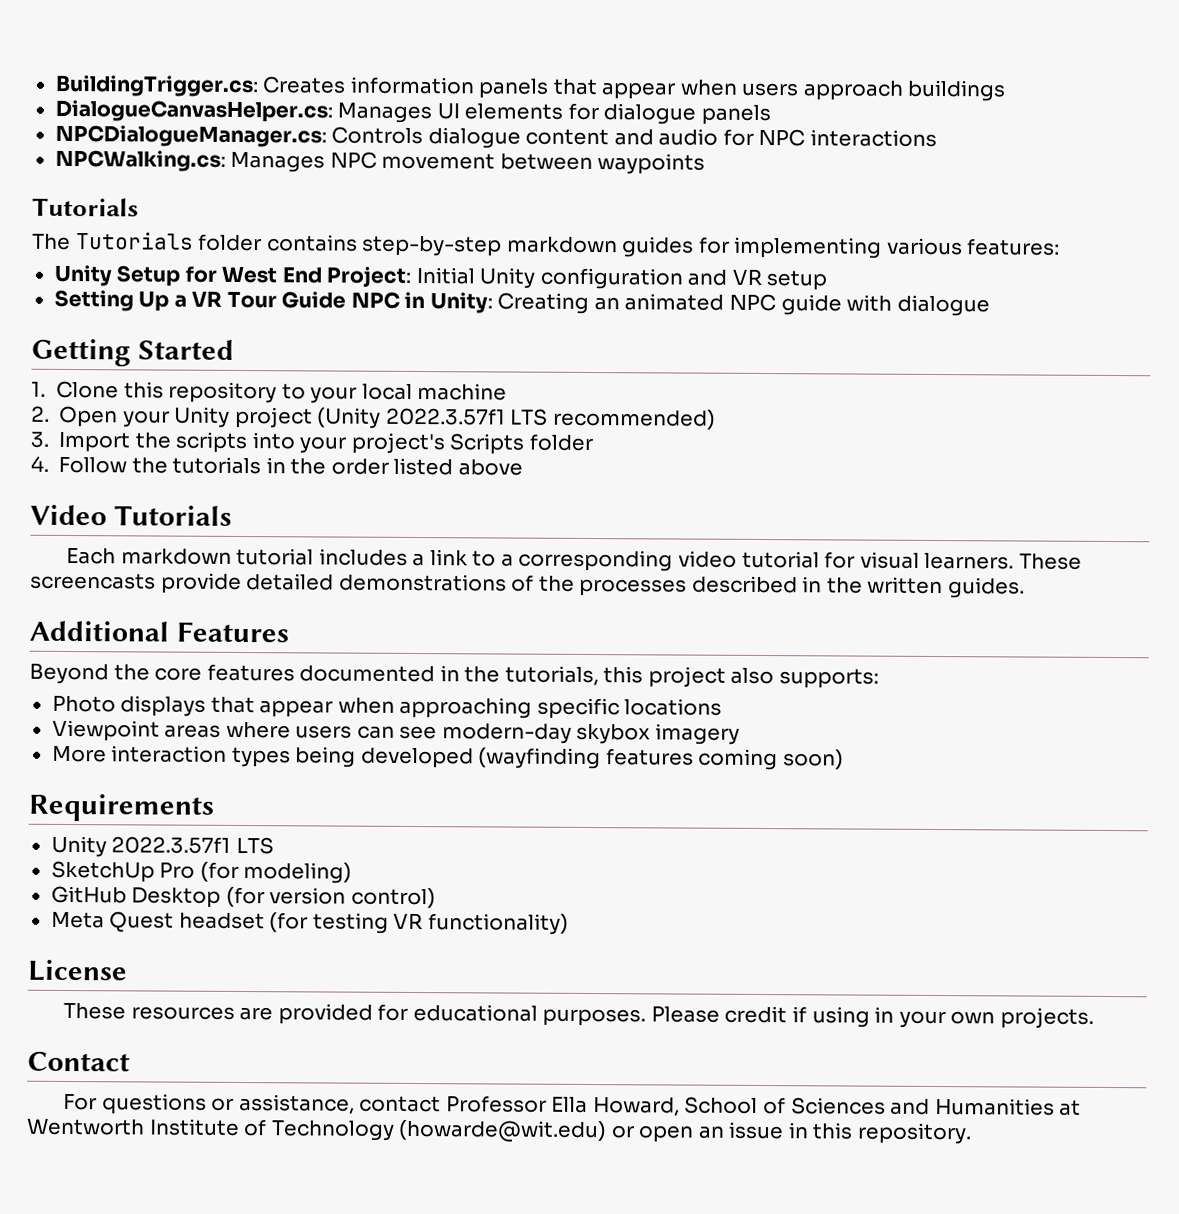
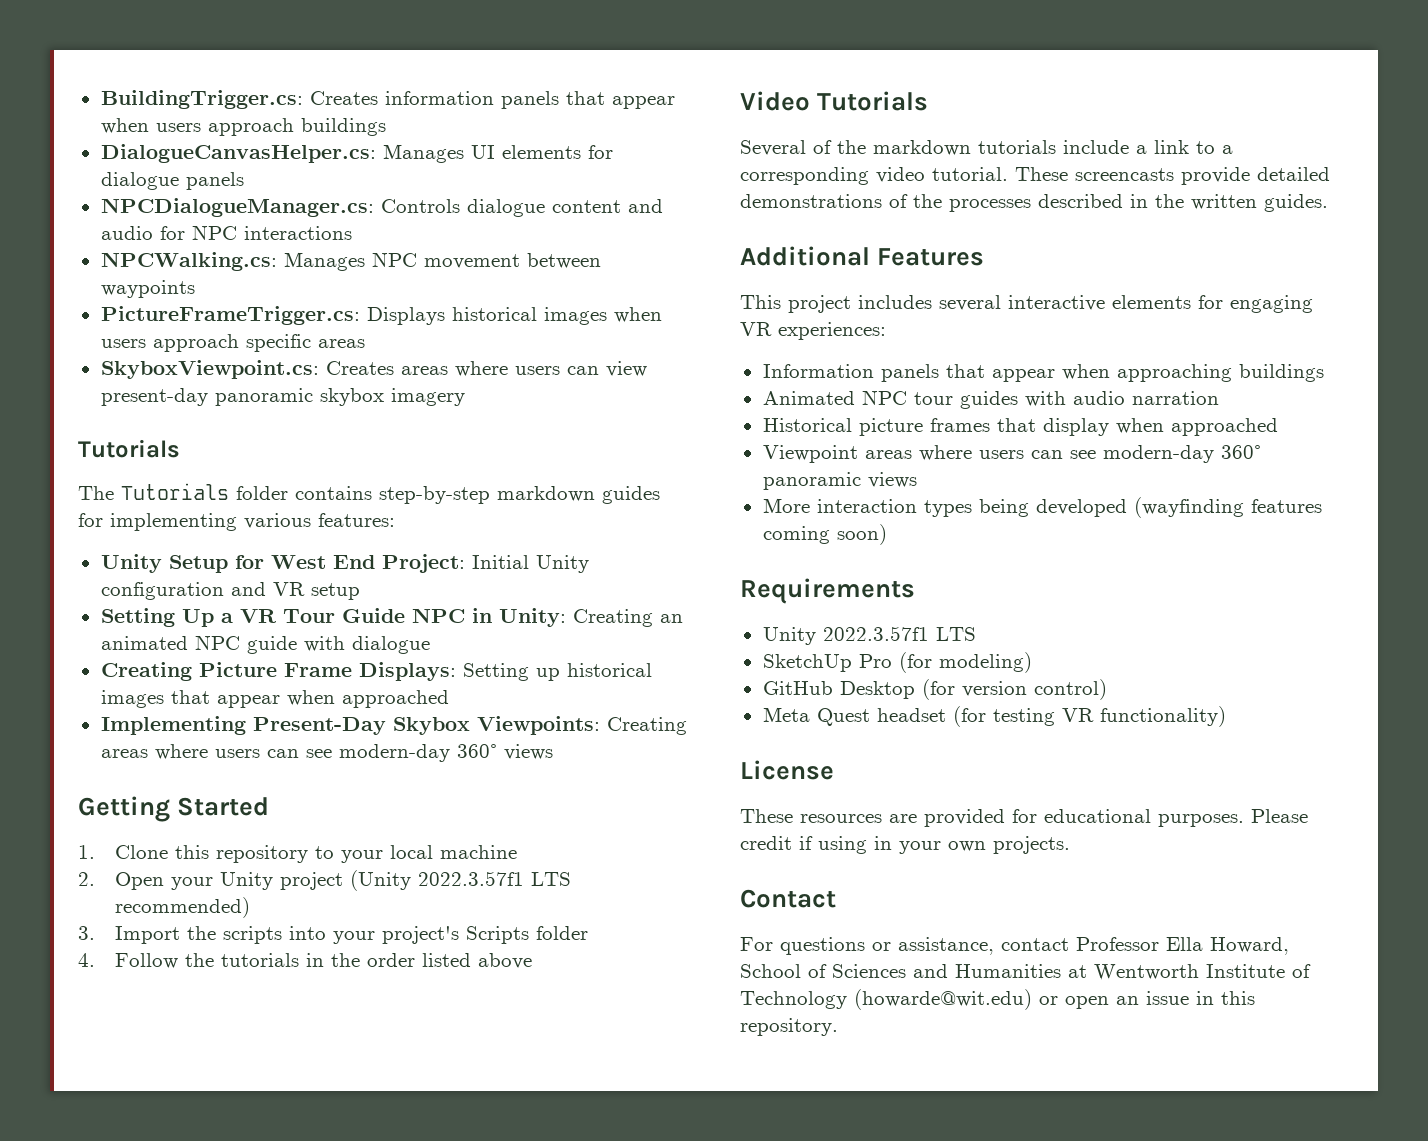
(706, 164) none -> [100,306,662,325] [100,334,365,352] [100,360,647,379] [100,388,465,406] // PictureFrameTrigger.cs: Displays historical images when users approach specific areas // SkyboxViewpoint.cs: Creates areas where users can view present-day panoramic skybox imagery
(990, 305) none -> [100,662,652,681] [100,690,449,708] [100,716,687,735] [100,744,553,762] // Creating Picture Frame Displays: Setting up historical images that appear when approached // Implementing Present-Day Skybox Viewpoints: Creating areas where users can see modern-day 360° views
[66,547,408,566] Each markdown tutorial includes -> [740,140,1129,156] Several of the markdown tutorials include
[741,550,1015,570] tutorial for visual learners. -> [932,167,1008,181] tutorial.
[29,662,879,689] [51,694,723,720] Beyond the core features documented in the tutorials, this project also supports: // Photo displays that appear when approaching specific locations -> [740,295,1313,313] [740,322,886,340] [762,364,1324,382] [762,390,1219,409] [762,418,1278,436] This project includes several interactive elements for engaging VR experiences: // Information panels that appear when approaching buildings // Animated NPC tour guides with audio narration // Historical picture frames that display when approached
[576,723,740,745] skybox imagery -> [1220,445,1261,459] [762,472,917,490] 360° panoramic views

